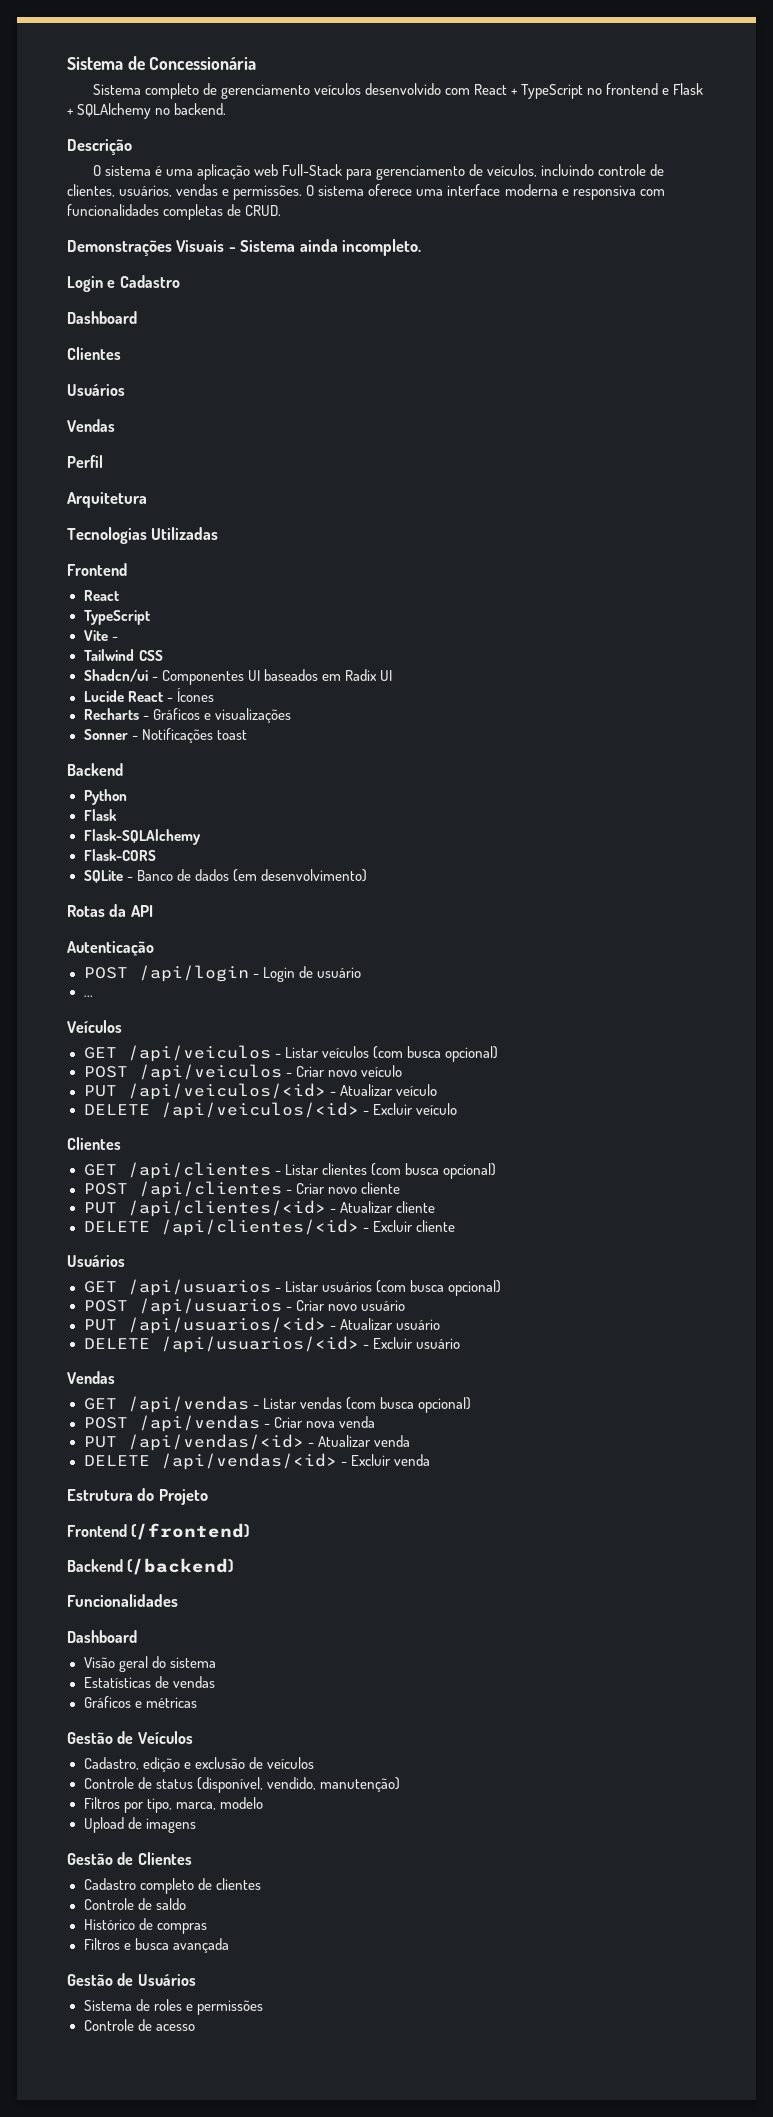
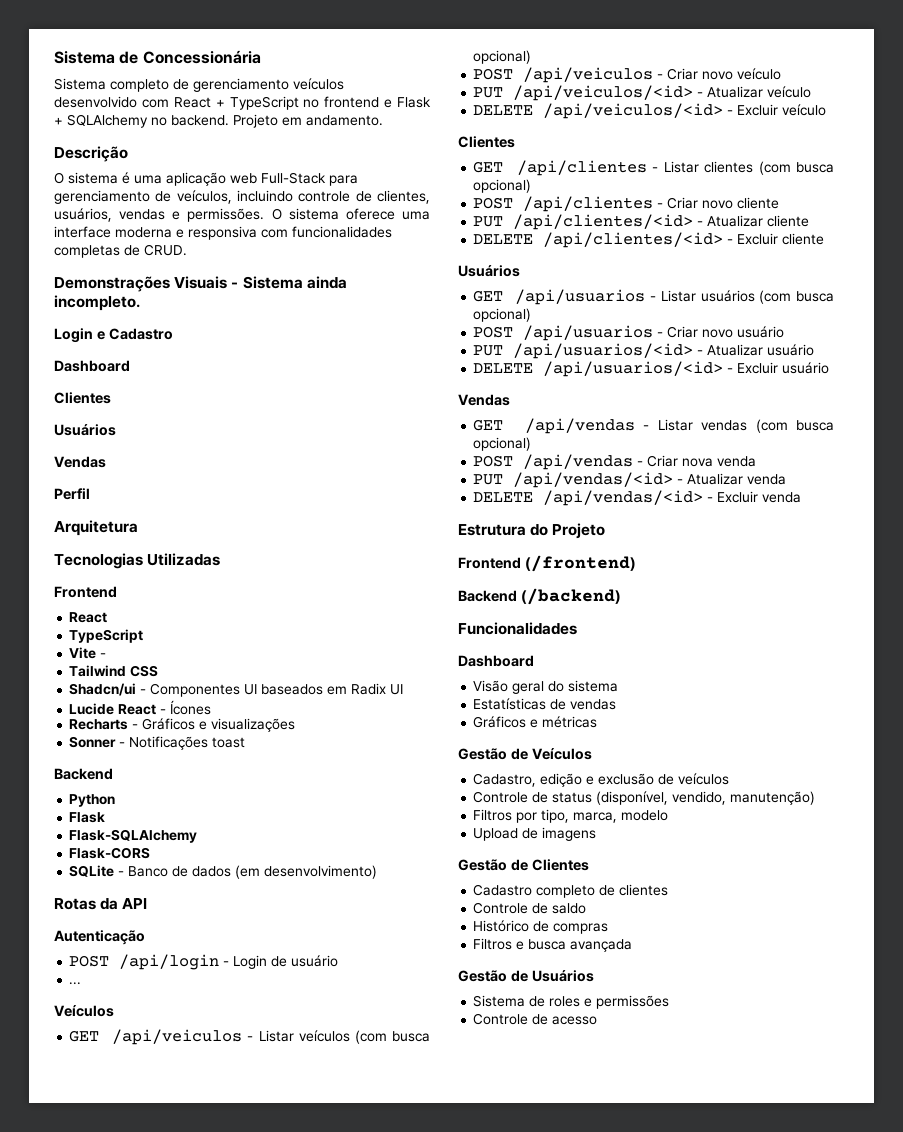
(227, 109) none -> [233,114,383,128] Projeto em andamento.

